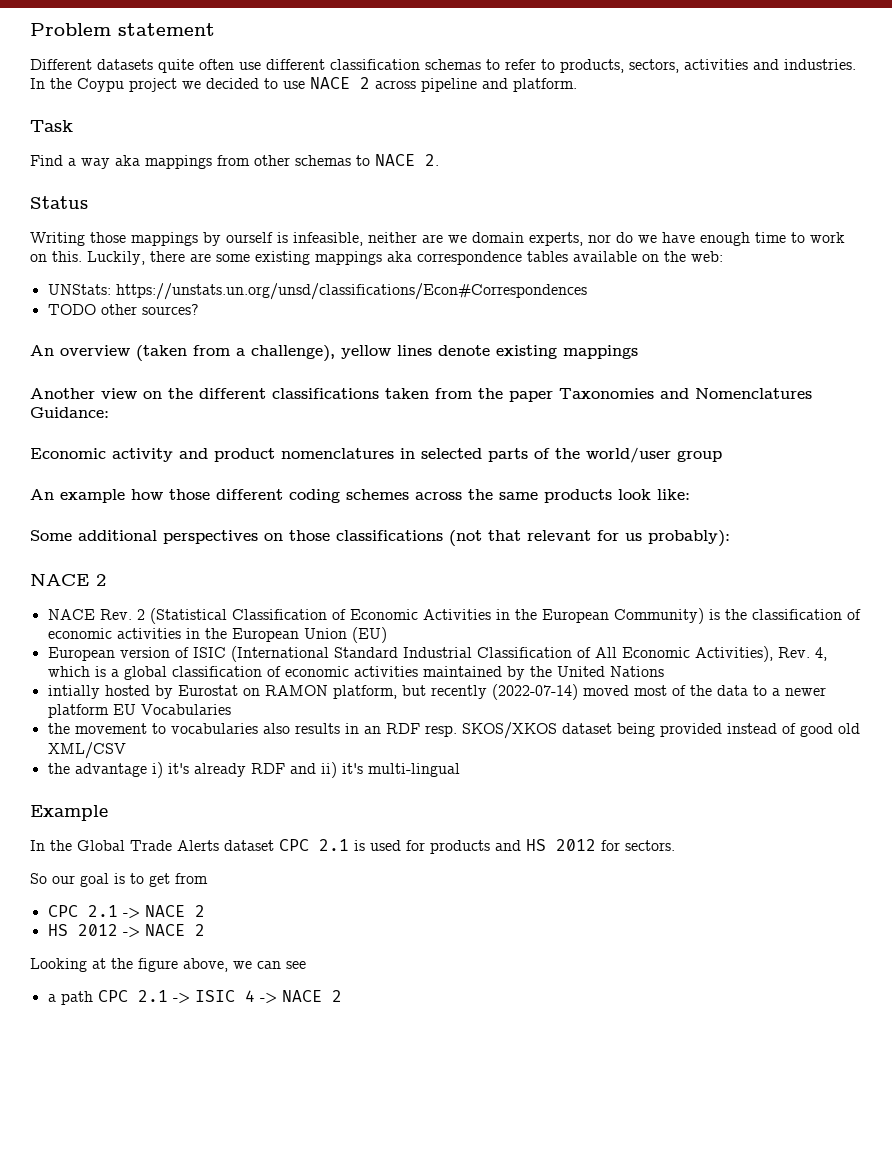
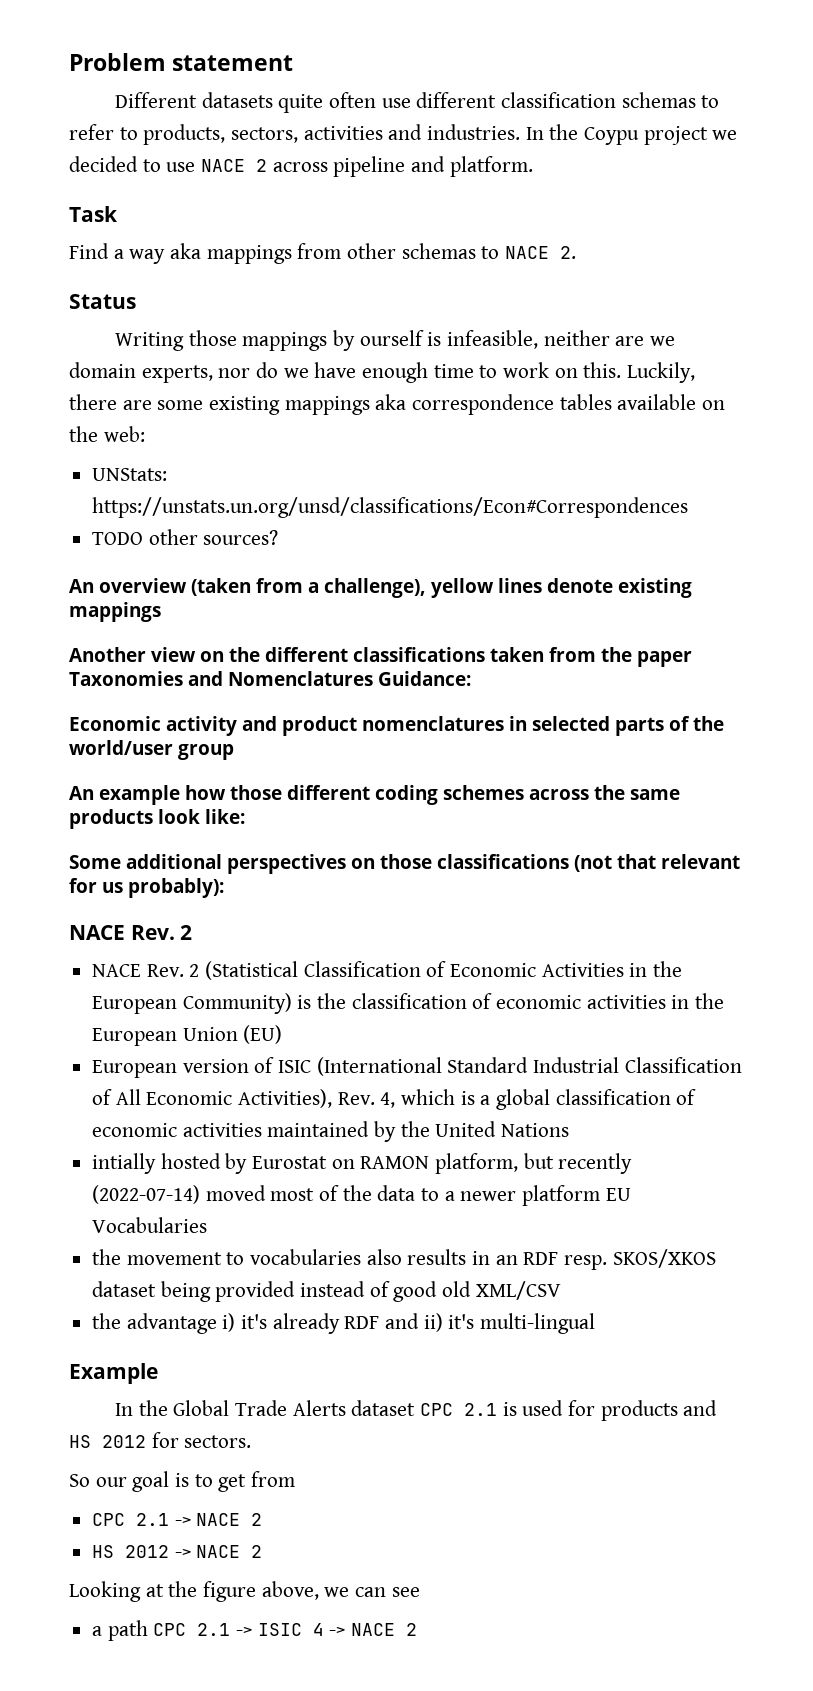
(89, 579) none -> [130,925,175,940] Rev.

